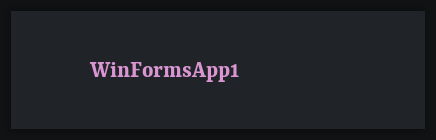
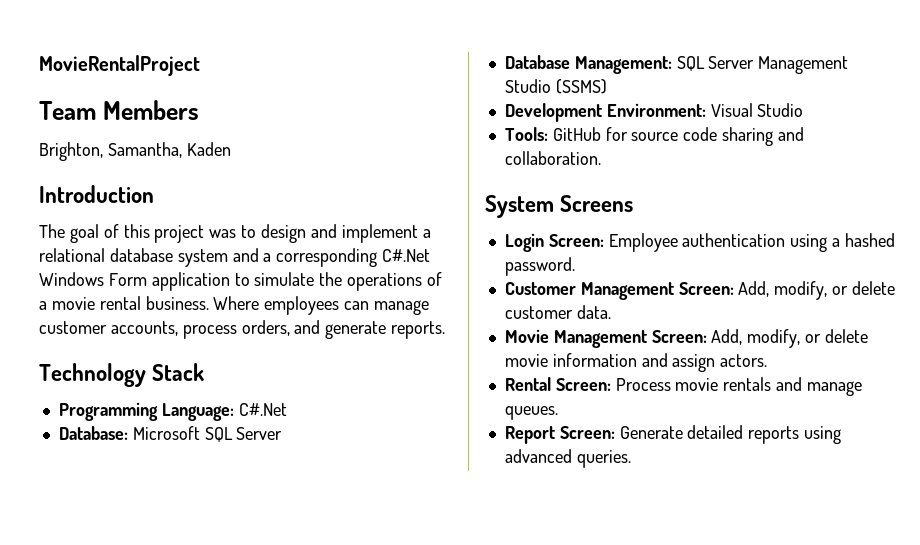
[89,62,239,82] WinFormsApp1 -> [39,55,200,76] [39,100,199,120] [39,142,231,161] [39,185,154,203] [39,224,431,243] [39,248,431,267] [39,272,443,291] [39,296,430,315] [39,320,446,339] [39,363,205,387] [58,402,287,421] [58,426,283,442] [504,55,849,74] [504,79,607,94] [504,103,804,122] [504,127,804,146] [504,151,601,165] [485,195,634,218] [504,233,895,252] [504,257,575,276] [504,281,895,300] [504,305,611,319] [504,329,868,348] [504,353,768,372] [504,377,862,396] [504,406,558,420] [504,425,842,444] [504,449,631,468] MovieRentalProject // Team Members // Brighton, Samantha, Kaden // Introduction // The goal of this project was to design and implement a relational database system and a corresponding C#.Net Windows Form application to simulate the operations of a movie rental business. Where employees can manage customer accounts, process orders, and generate reports. // Technology Stack // Programming Language: C#.Net // Database: Microsoft SQL Server // Database Management: SQL Server Management Studio (SSMS) // Development Environment: Visual Studio // Tools: GitHub for source code sharing and collaboration. // System Screens // Login Screen: Employee authentication using a hashed password. // Customer Management Screen: Add, modify, or delete customer data. // Movie Management Screen: Add, modify, or delete movie information and assign actors. // Rental Screen: Process movie rentals and manage queues. // Report Screen: Generate detailed reports using advanced queries.

